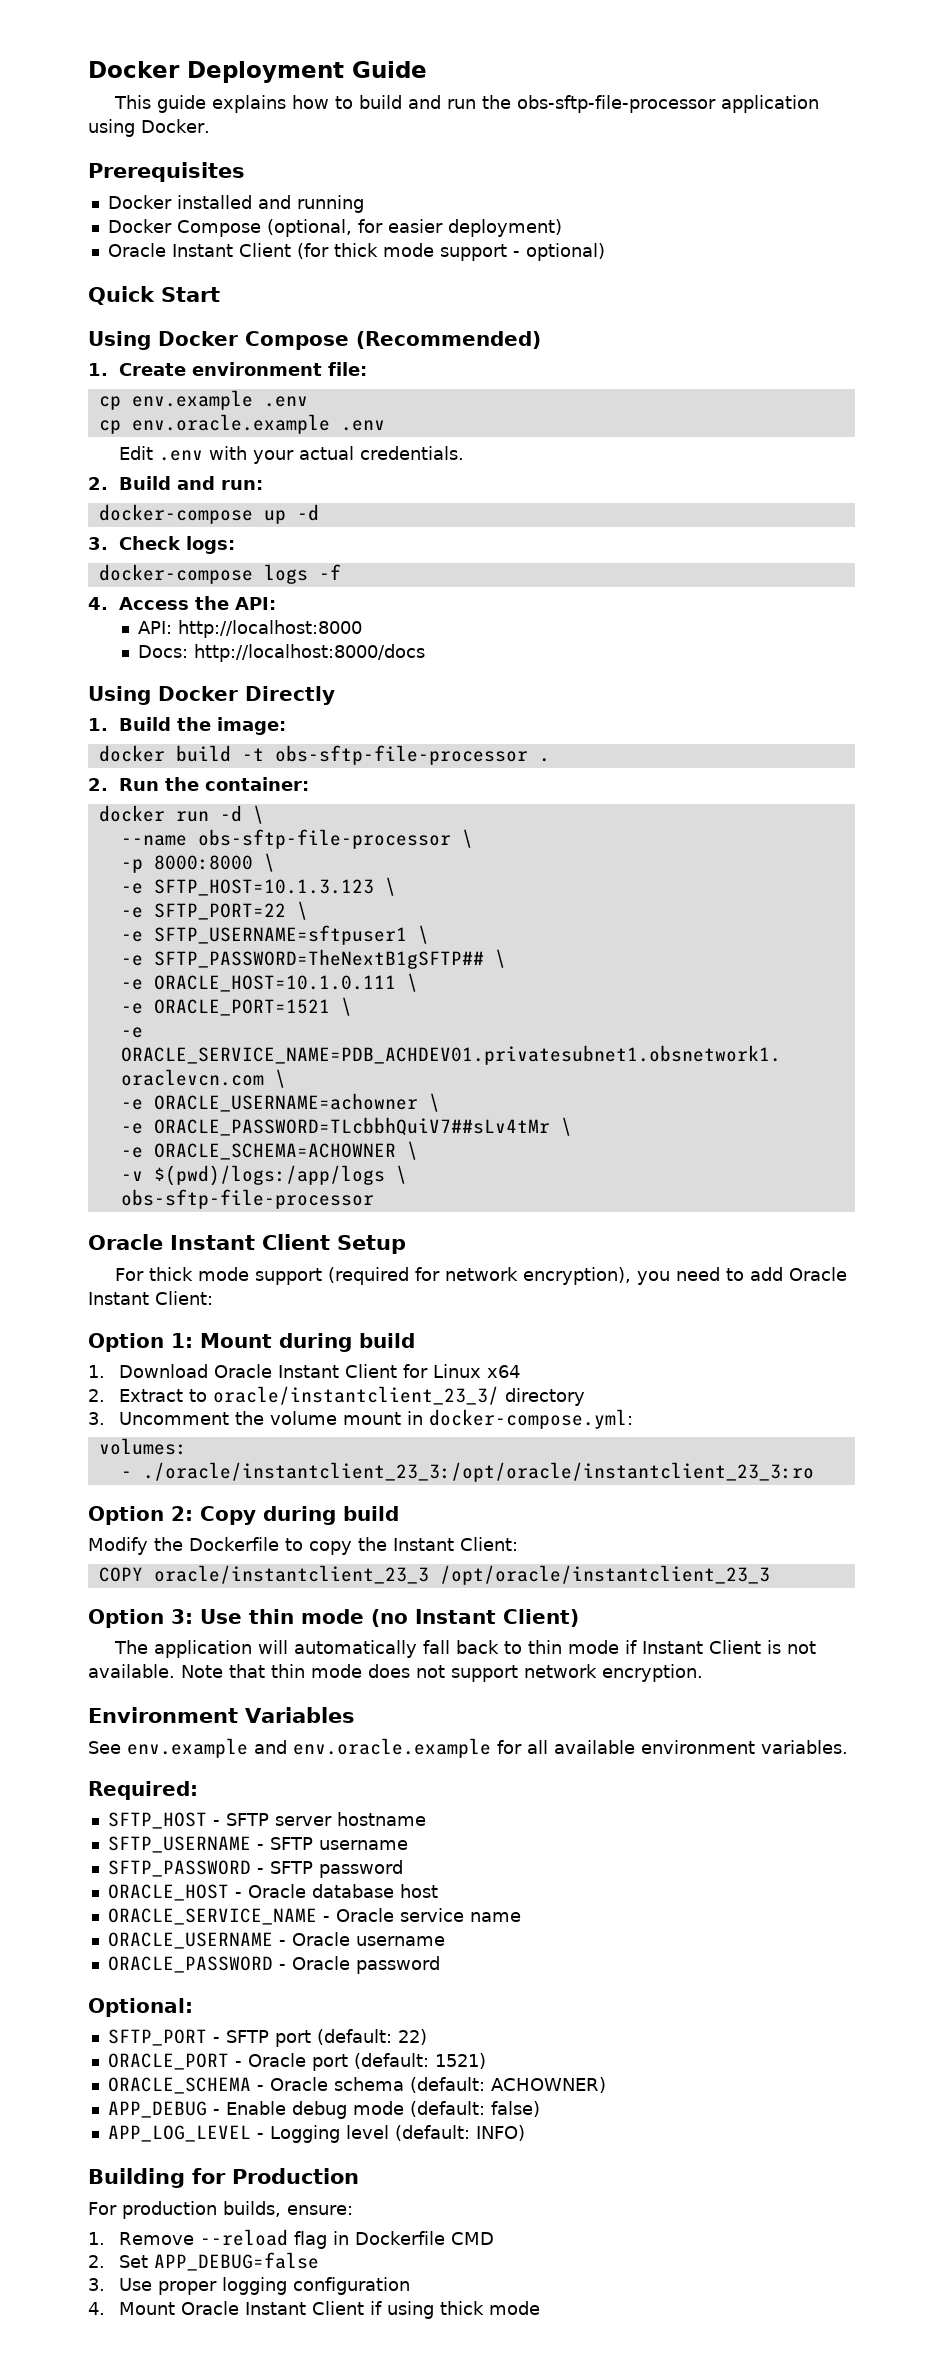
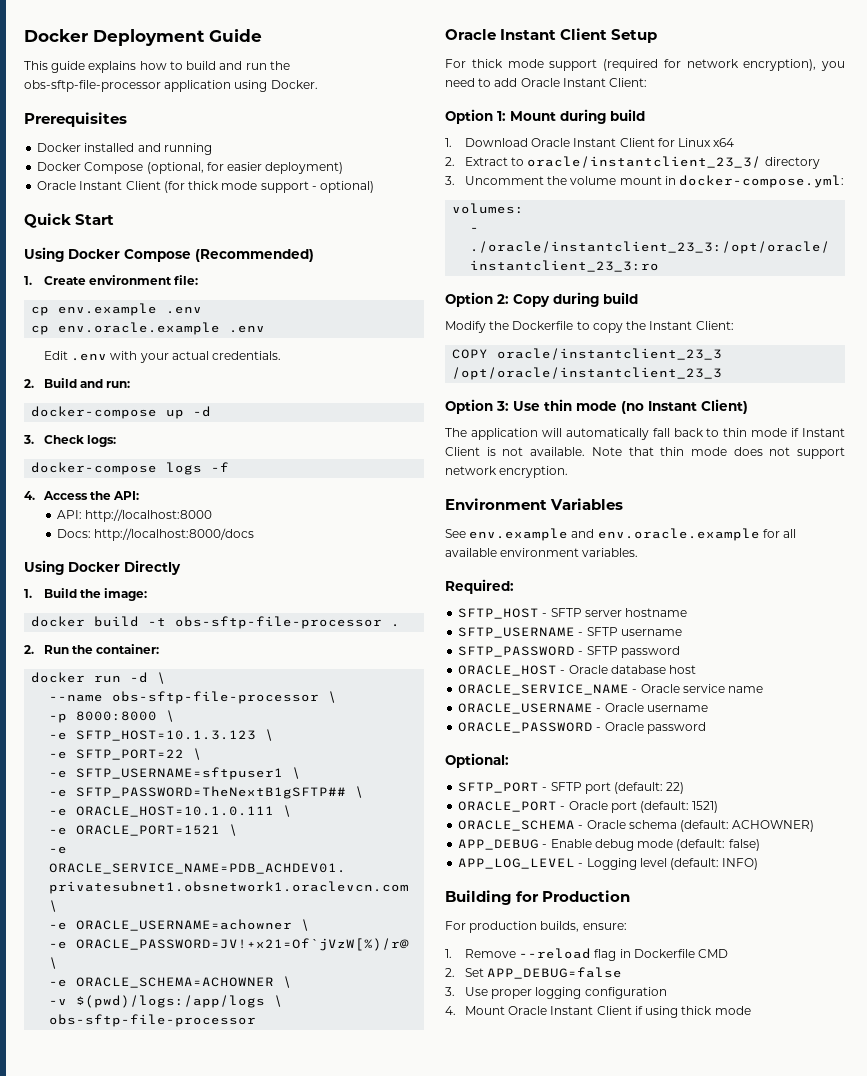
[153,1117,550,1136] ORACLE_PASSWORD=TLcbbhQuiV7##sLv4tMr -> [76,938,410,951] ORACLE_PASSWORD=JV!+x21=Of`jVzW[%)/r@

